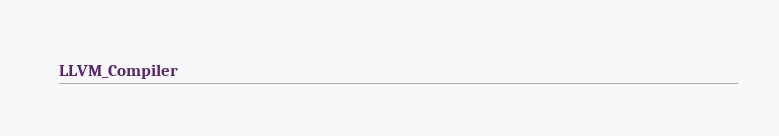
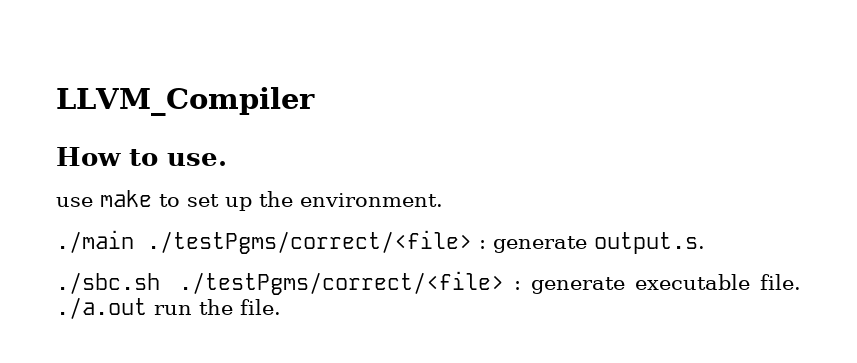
(178, 71) none -> [56,147,227,166] [56,190,443,211] [56,230,705,254] [56,271,801,295] [56,297,281,319] // How to use. // use make to set up the environment. // ./main ./testPgms/correct/<file> : generate output.s. // ./sbc.sh ./testPgms/correct/<file> : generate executable file. ./a.out run the file.

